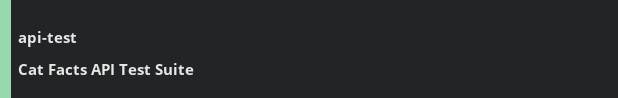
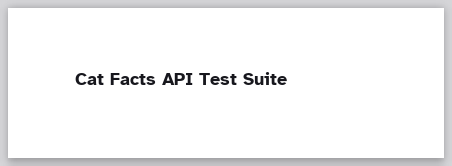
[18,31,77,47] api-test // -> (75, 79) none

